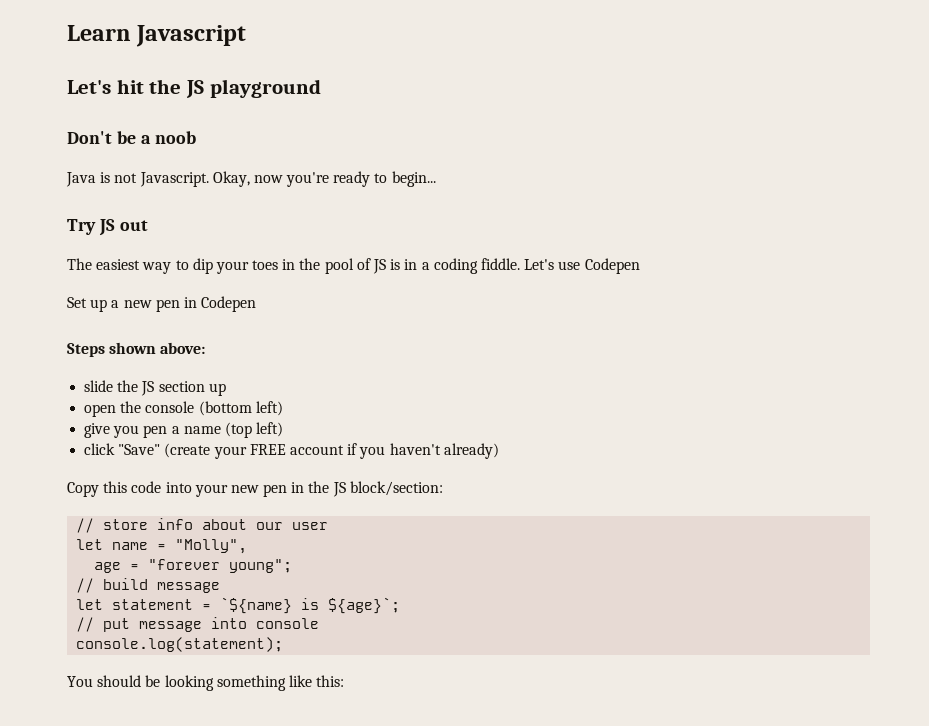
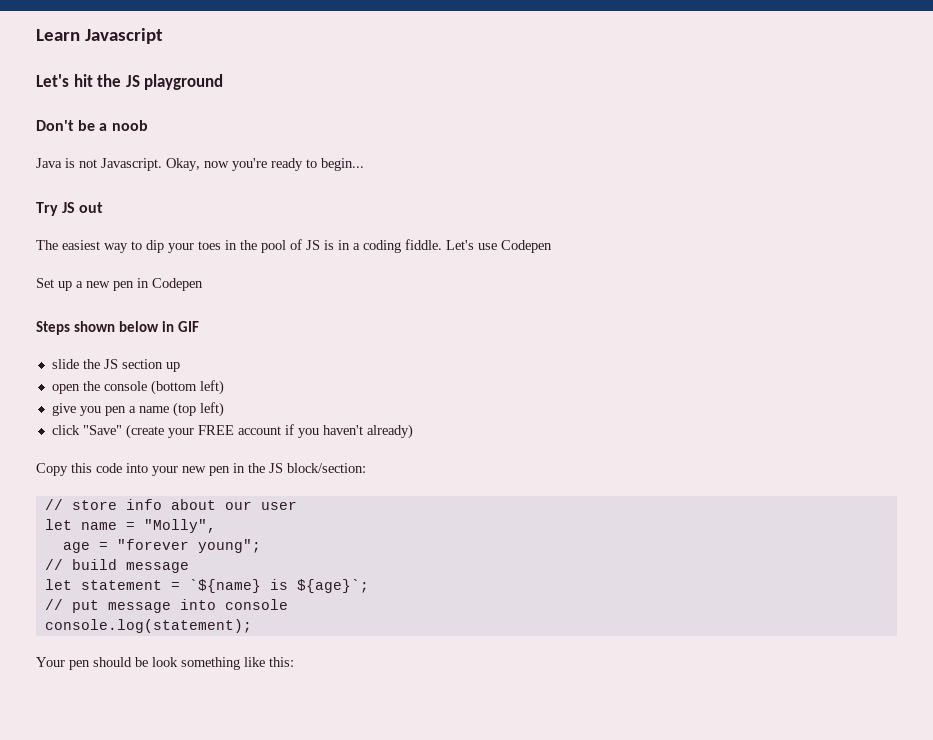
[160,342,206,354] above: -> [118,321,199,332] below in GIF
[67,676,93,687] You -> [36,657,90,670] Your pen
[164,675,214,691] looking -> [152,657,178,667] look

